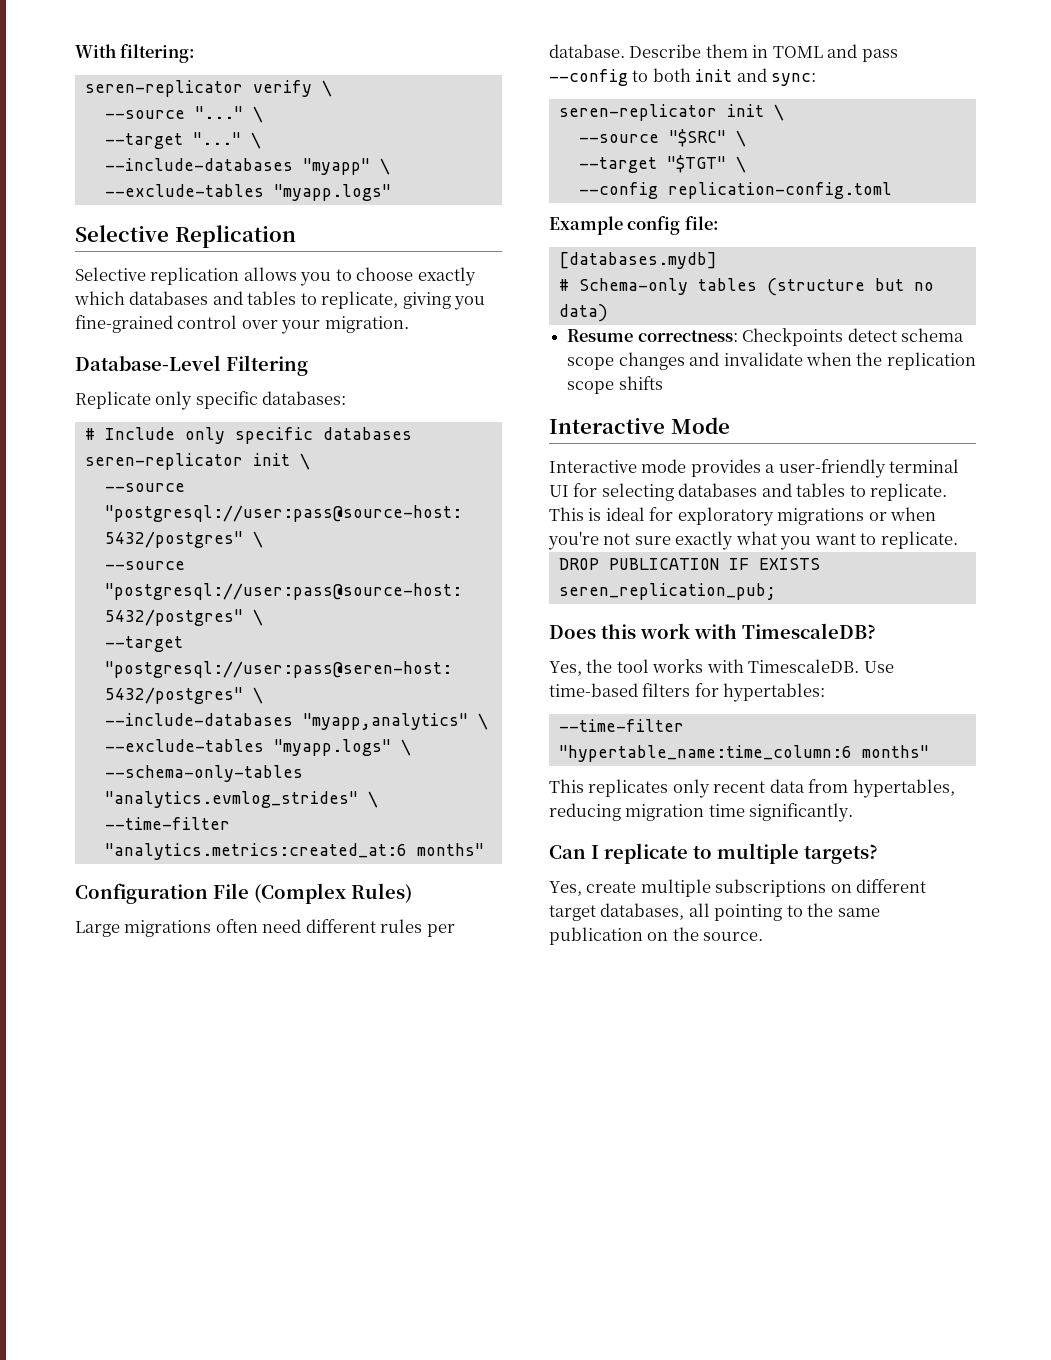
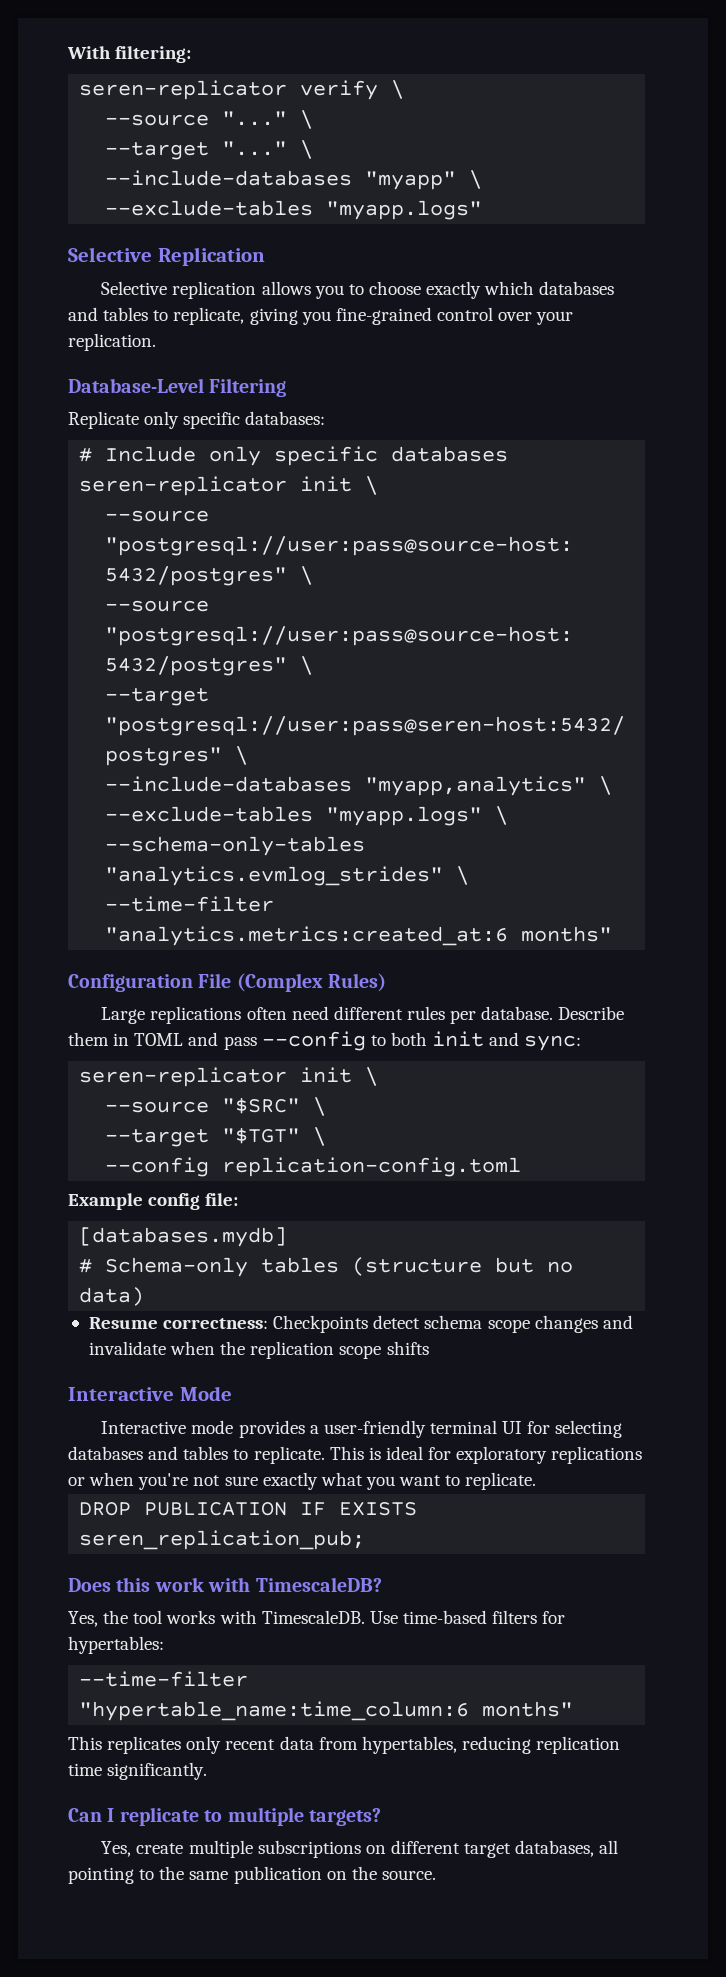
[324,316,409,333] migration. -> [68,333,156,351] replication.
[124,920,212,937] migrations -> [150,1006,242,1024] replications
[777,508,865,525] migrations -> [551,1446,643,1464] replications
[625,804,705,821] migration -> [536,1736,621,1754] replication

